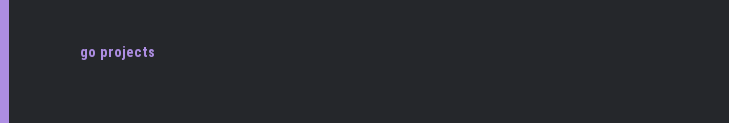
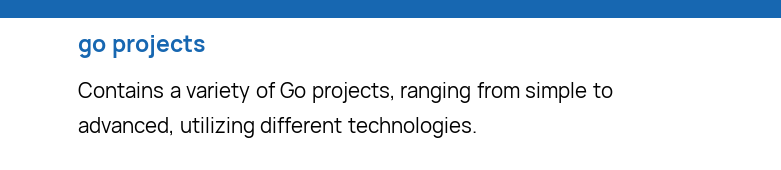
(155, 53) none -> [78,82,613,103] [78,117,477,138] // Contains a variety of Go projects, ranging from simple to advanced, utilizing different technologies.

